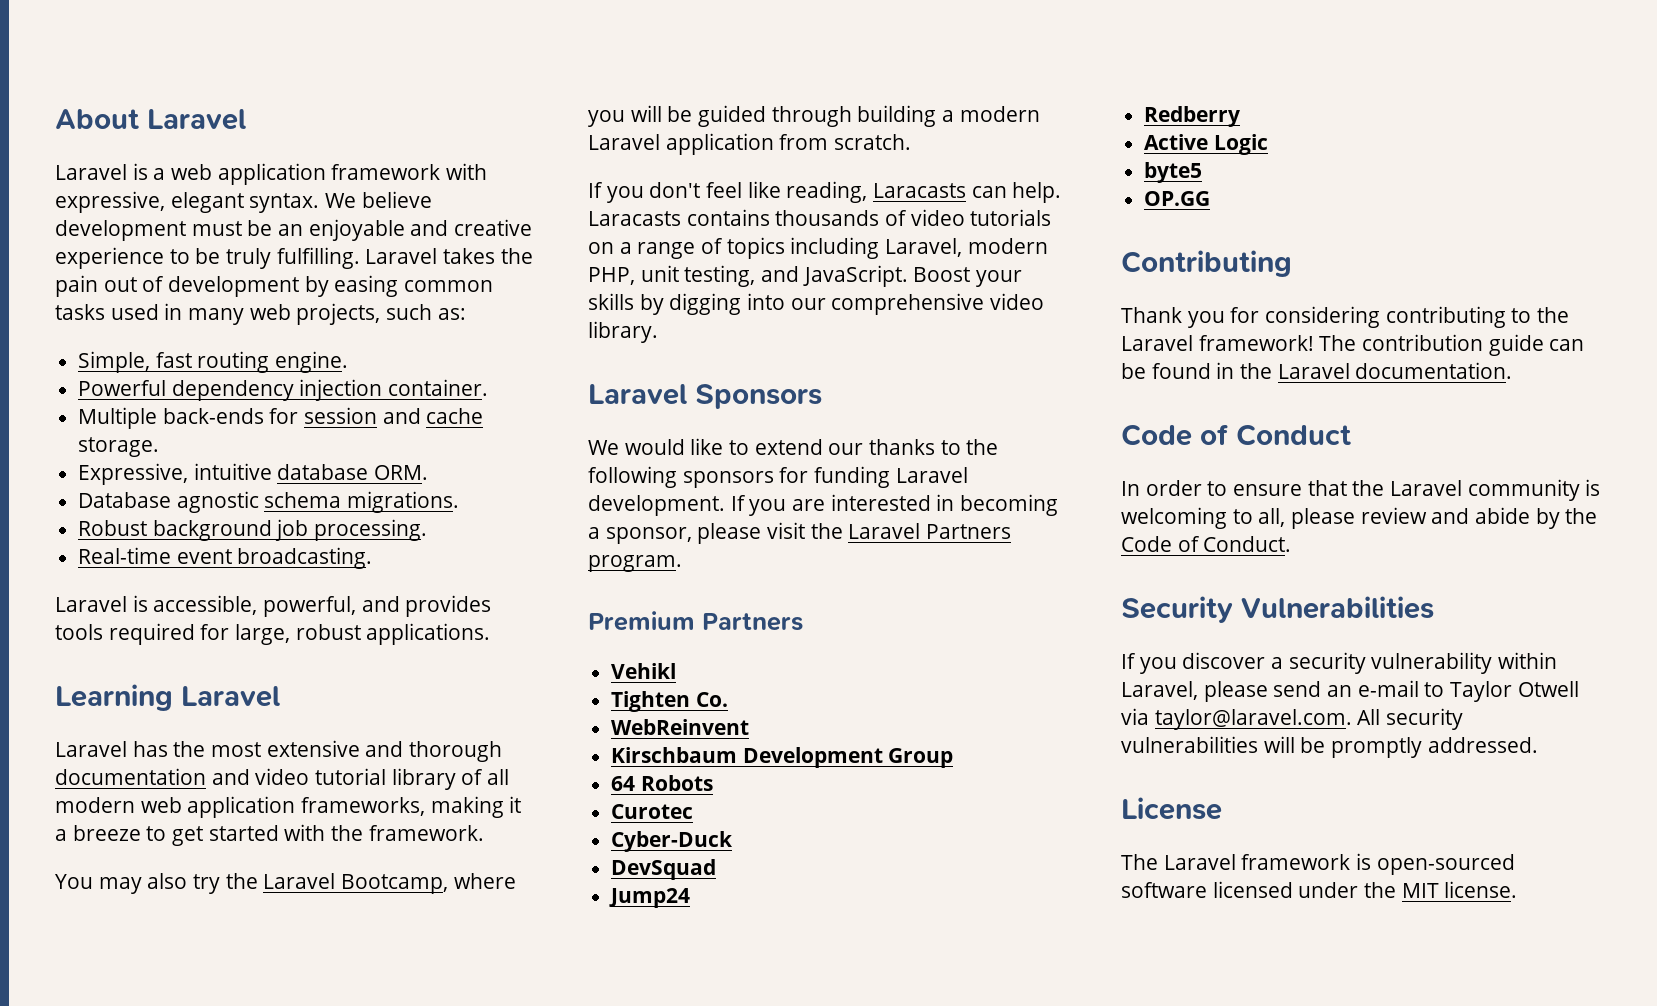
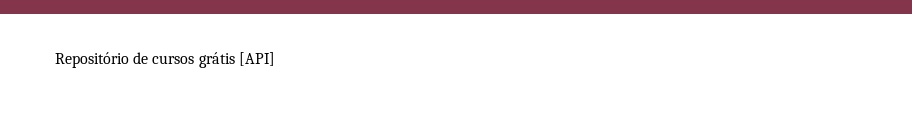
[55,109,246,130] [55,163,488,185] [55,191,432,213] [55,219,533,241] [55,247,533,269] [55,275,494,297] [55,303,466,325] [78,351,349,373] [78,379,489,401] [78,407,484,429] [78,437,160,457] [78,463,429,485] [78,491,460,513] [78,519,428,541] [78,547,373,569] [55,595,492,617] [55,623,491,645] [55,684,280,711] [55,740,503,762] [55,768,510,790] [55,796,522,818] [55,824,484,846] [55,873,516,894] [588,105,1040,127] [588,133,912,155] [588,181,1062,203] [588,209,1052,226] [588,237,1048,259] [588,265,1022,287] [588,293,1045,315] [588,321,658,343] [588,384,822,409] [588,438,999,455] [588,466,968,488] [588,494,1059,516] [588,522,1012,544] [588,555,682,572] [588,611,803,631] [611,663,677,679] [611,691,728,712] [611,719,750,735] [611,747,954,768] [611,775,713,791] [611,804,694,819] [611,831,734,852] [611,859,717,880] [609,888,691,908] [1144,106,1241,127] [1144,134,1268,155] [1144,162,1203,183] [1144,191,1211,206] [1121,250,1292,277] [1121,306,1570,328] [1121,334,1585,356] [1121,362,1513,379] [1121,424,1351,446] [1121,479,1601,501] [1121,507,1598,529] [1121,536,1292,552] [1121,596,1434,623] [1121,652,1558,674] [1121,680,1579,702] [1121,708,1464,730] [1121,736,1538,758] [1121,797,1222,820] [1121,853,1515,875] [1121,881,1518,898] About Laravel // Laravel is a web application framework with expressive, elegant syntax. We believe development must be an enjoyable and creative experience to be truly fulfilling. Laravel takes the pain out of development by easing common tasks used in many web projects, such as: // Simple, fast routing engine. // Powerful dependency injection container. // Multiple back-ends for session and cache storage. // Expressive, intuitive database ORM. // Database agnostic schema migrations. // Robust background job processing. // Real-time event broadcasting. // Laravel is accessible, powerful, and provides tools required for large, robust applications. // Learning Laravel // Laravel has the most extensive and thorough documentation and video tutorial library of all modern web application frameworks, making it a breeze to get started with the framework. // You may also try the Laravel Bootcamp, where you will be guided through building a modern Laravel application from scratch. // If you don't feel like reading, Laracasts can help. Laracasts contains thousands of video tutorials on a range of topics including Laravel, modern PHP, unit testing, and JavaScript. Boost your skills by digging into our comprehensive video library. // Laravel Sponsors // We would like to extend our thanks to the following sponsors for funding Laravel development. If you are interested in becoming a sponsor, please visit the Laravel Partners program. // Premium Partners // Vehikl // Tighten Co. // WebReinvent // Kirschbaum Development Group // 64 Robots // Curotec // Cyber-Duck // DevSquad // Jump24 // Redberry // Active Logic // byte5 // OP.GG // Contributing // Thank you for considering contributing to the Laravel framework! The contribution guide can be found in the Laravel documentation. // Code of Conduct // In order to ensure that the Laravel community is welcoming to all, please review and abide by the Code of Conduct. // Security Vulnerabilities // If you discover a security vulnerability within Laravel, please send an e-mail to Taylor Otwell via taylor@laravel.com. All security vulnerabilities will be promptly addressed. // License // The Laravel framework is open-sourced software licensed under the MIT license. -> [55,52,275,68] Repositório de cursos grátis [API]

